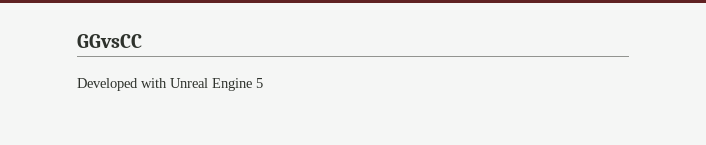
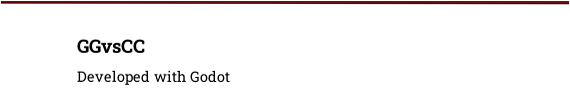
[170,78,263,91] Unreal Engine 5 -> [189,69,230,83] Godot

